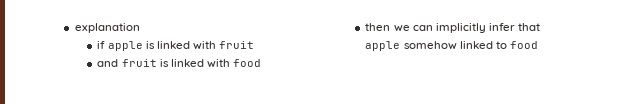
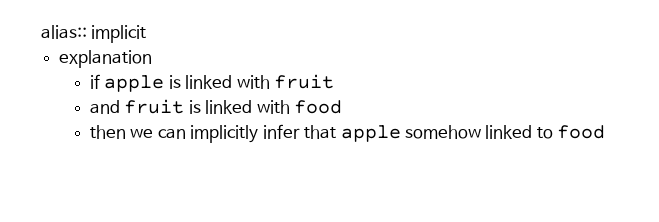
(74, 28) none -> [41,25,147,43] alias:: implicit //

